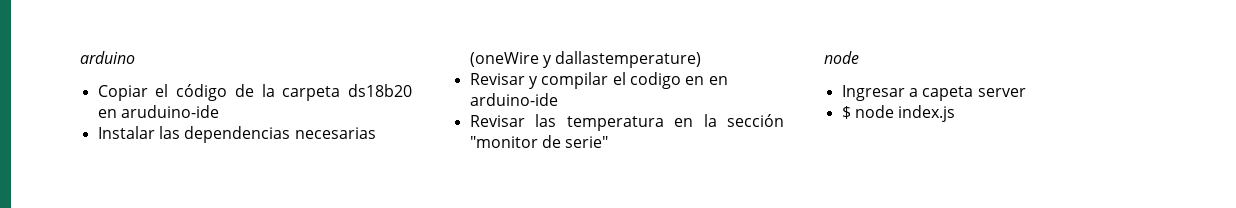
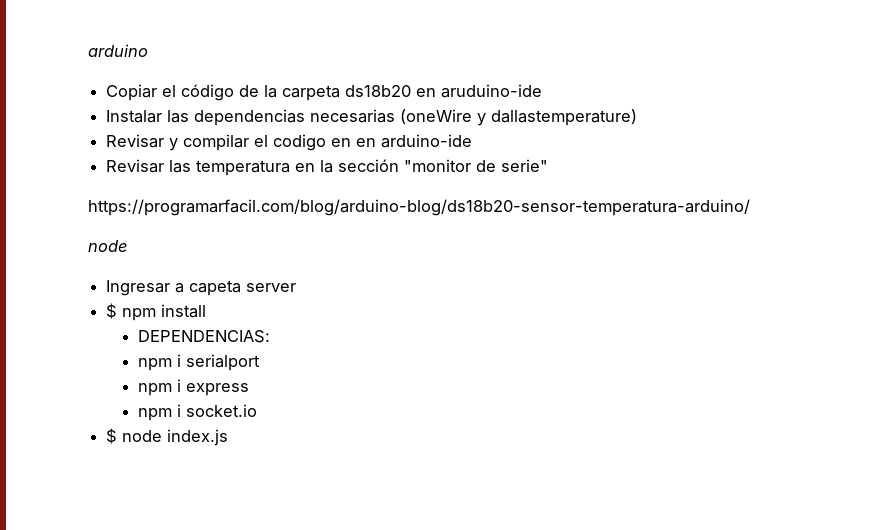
(609, 142) none -> [88,199,750,216] // https://programarfacil.com/blog/arduino-blog/ds18b20-sensor-temperatura-arduino/
(1026, 92) none -> [106,303,207,321] [137,330,270,343] [137,354,260,371] [137,379,249,396] [137,404,257,421] // $ npm install // DEPENDENCIAS: // npm i serialport // npm i express // npm i socket.io

